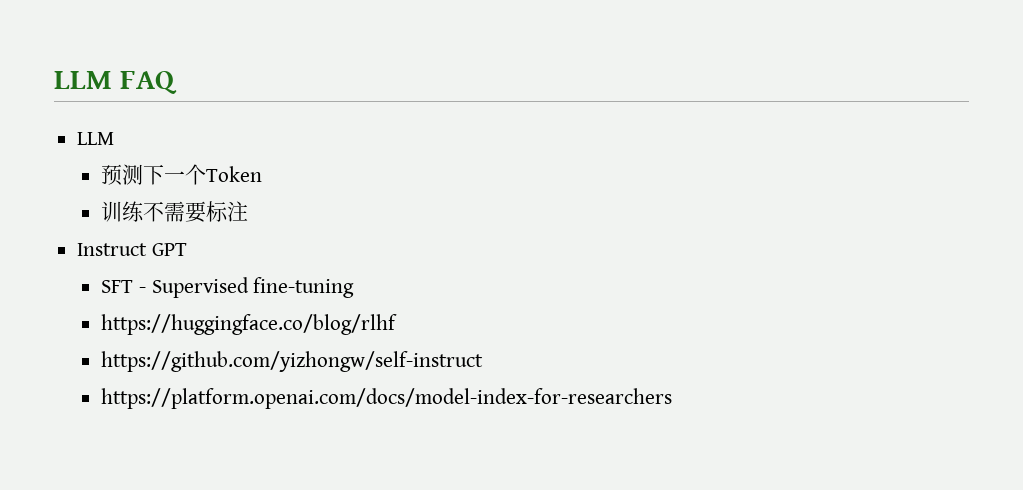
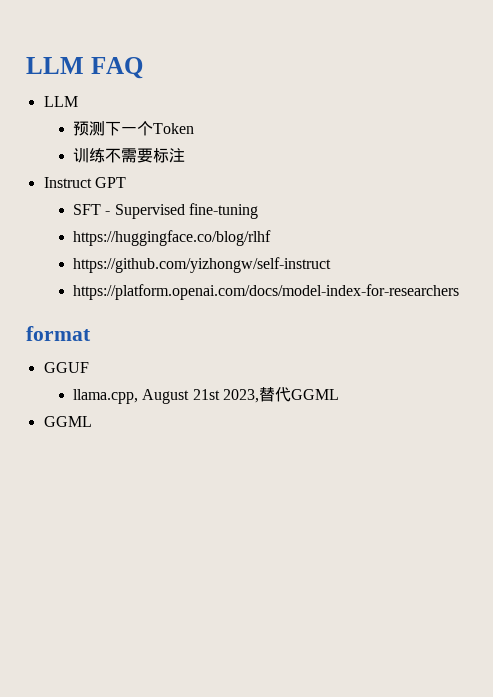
(673, 398) none -> [26,326,91,341] [43,362,89,373] [73,387,340,404] [43,416,92,427] // format // GGUF // llama.cpp, August 21st 2023,替代GGML // GGML

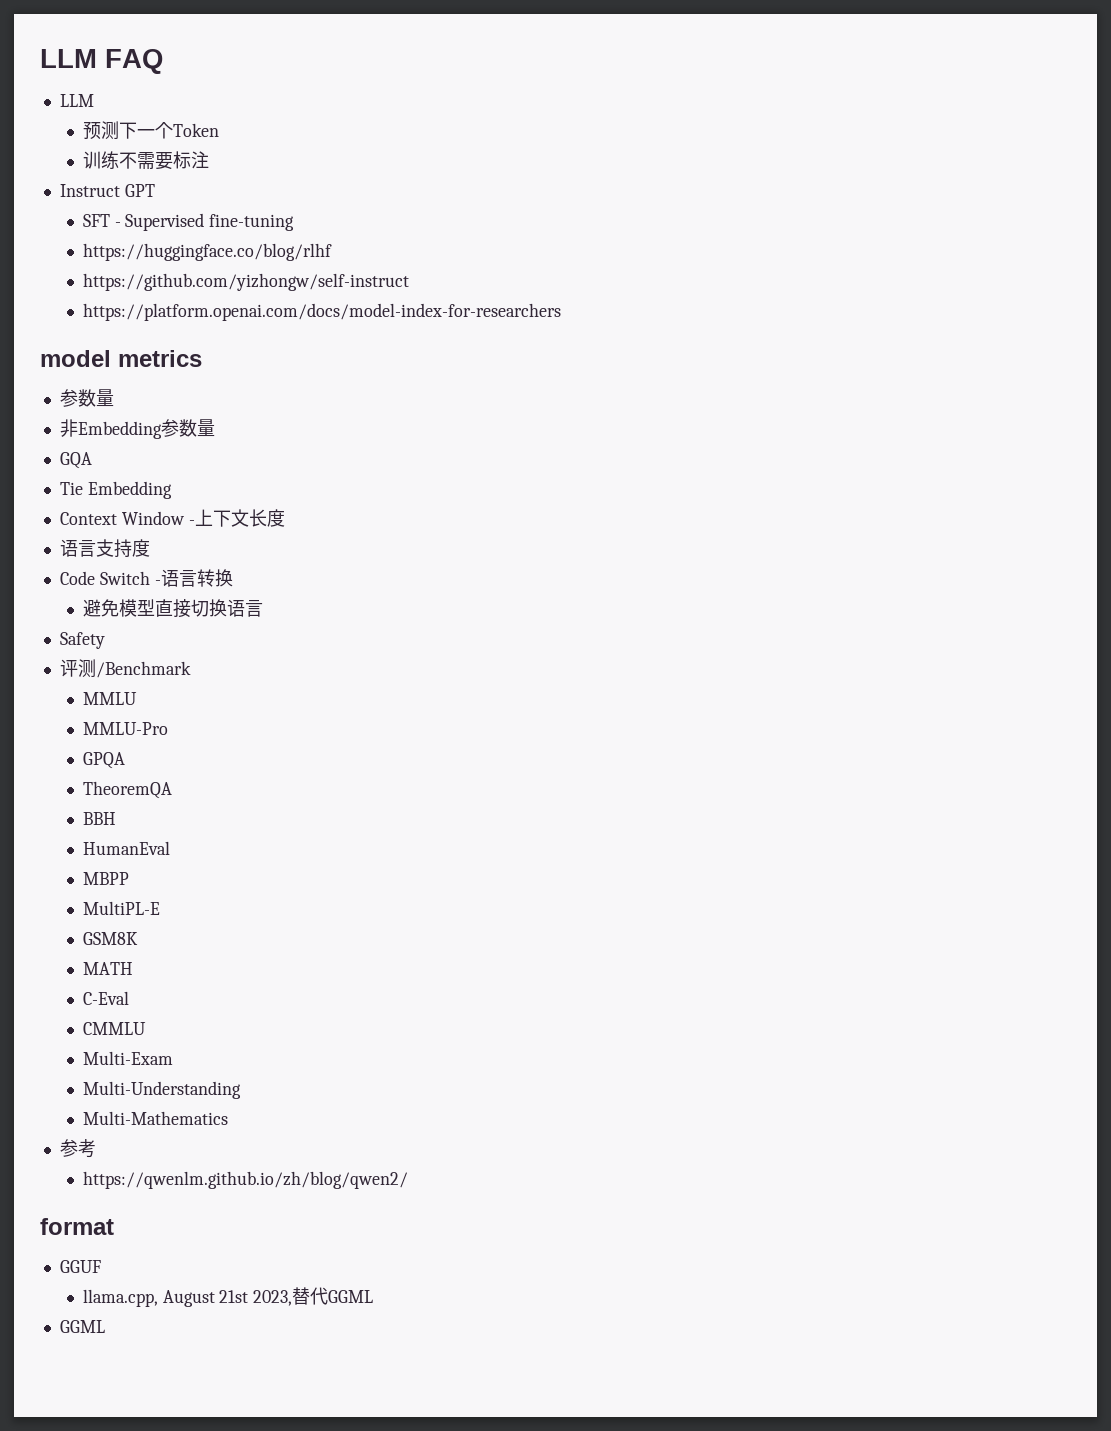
(460, 292) none -> [40,350,202,367] [59,389,114,407] [59,419,215,439] [59,452,92,469] [59,481,172,499] [59,509,285,527] [59,539,150,558] [59,569,233,587] [82,599,263,618] [59,632,105,649] [59,659,191,678] [82,692,137,705] [82,722,168,735] [82,752,125,769] [82,781,172,799] [82,812,116,825] [82,841,170,855] [82,872,129,885] [82,901,160,915] [82,932,138,945] [82,962,133,975] [82,991,129,1005] [82,1022,146,1035] [82,1051,173,1065] [82,1081,241,1099] [82,1111,228,1125] [59,1139,96,1158] [82,1171,408,1189] // model metrics // 参数量 // 非Embedding参数量 // GQA // Tie Embedding // Context Window -上下文长度 // 语言支持度 // Code Switch -语言转换 // 避免模型直接切换语言 // Safety // 评测/Benchmark // MMLU // MMLU-Pro // GPQA // TheoremQA // BBH // HumanEval // MBPP // MultiPL-E // GSM8K // MATH // C-Eval // CMMLU // Multi-Exam // Multi-Understanding // Multi-Mathematics // 参考 // https://qwenlm.github.io/zh/blog/qwen2/

